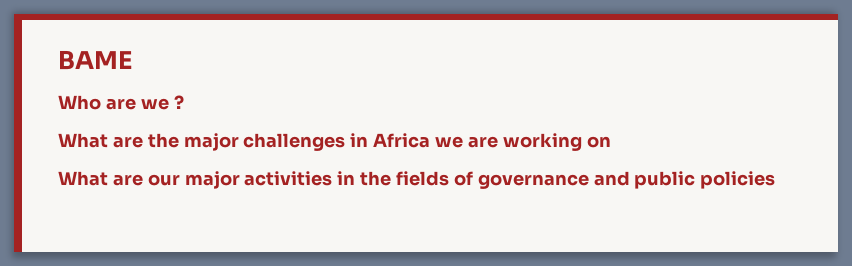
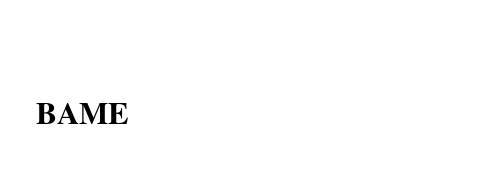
[58,95,184,110] [58,133,611,151] [58,171,776,189] // Who are we ? // What are the major challenges in Africa we are working on // What are our major activities in the fields of governance and public policies -> (129, 113) none

